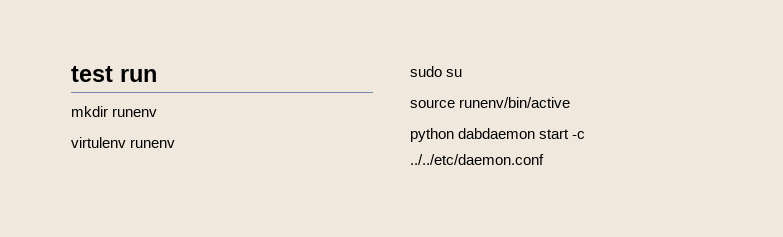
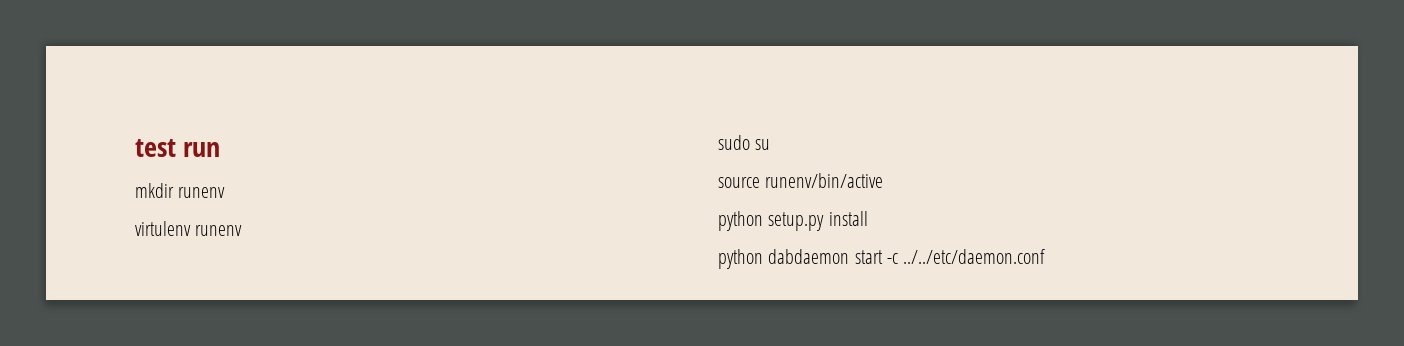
(571, 102) none -> [718,211,868,231] // python setup.py install

